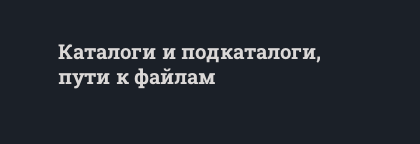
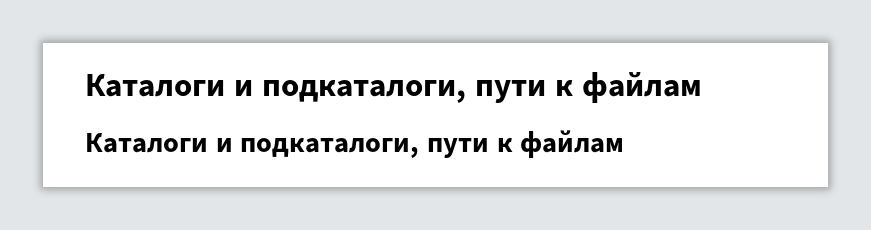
[58,44,322,63] [58,68,217,89] Каталоги и подкаталоги, пути к файлам -> [85,72,702,103] [85,130,625,158] Каталоги и подкаталоги, пути к файлам // Каталоги и подкаталоги, пути к файлам

